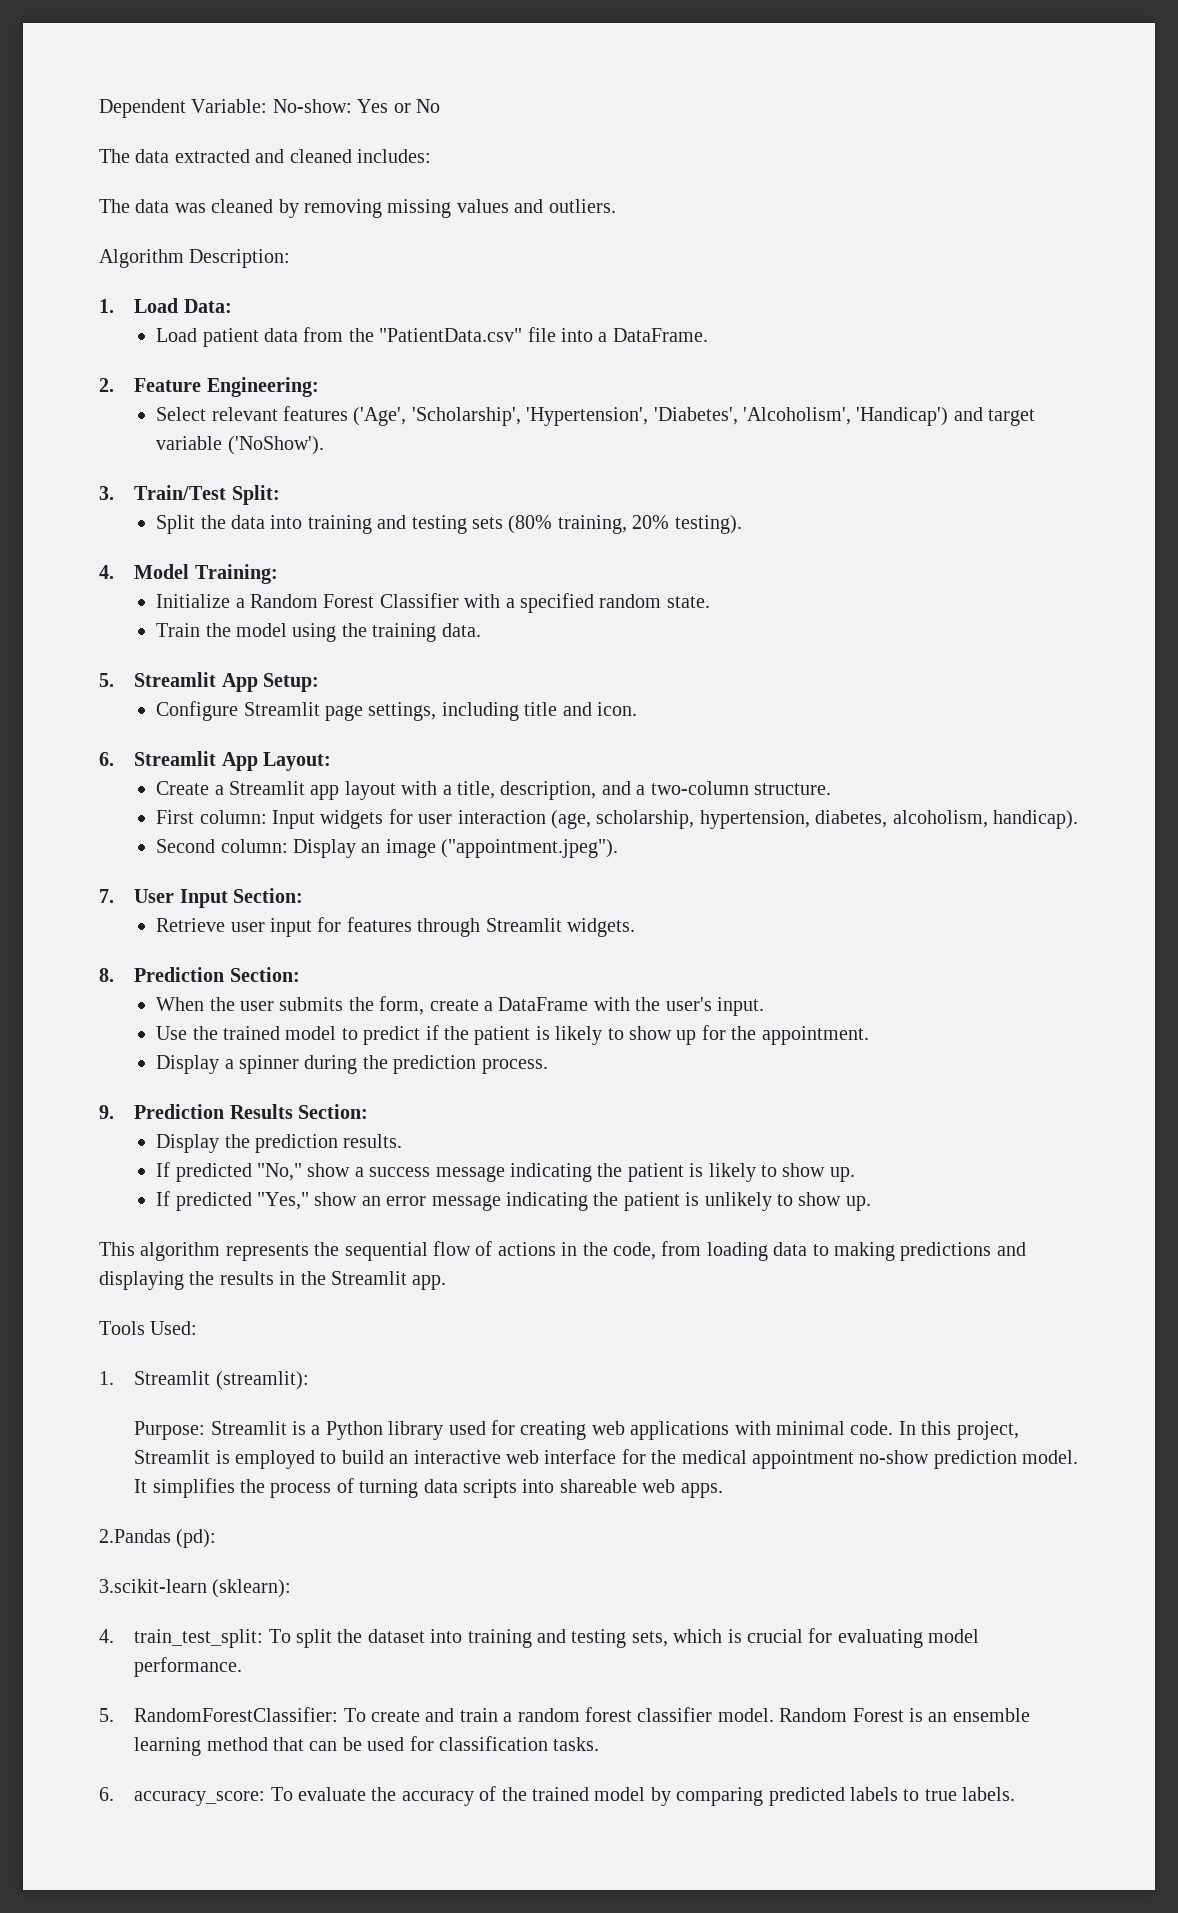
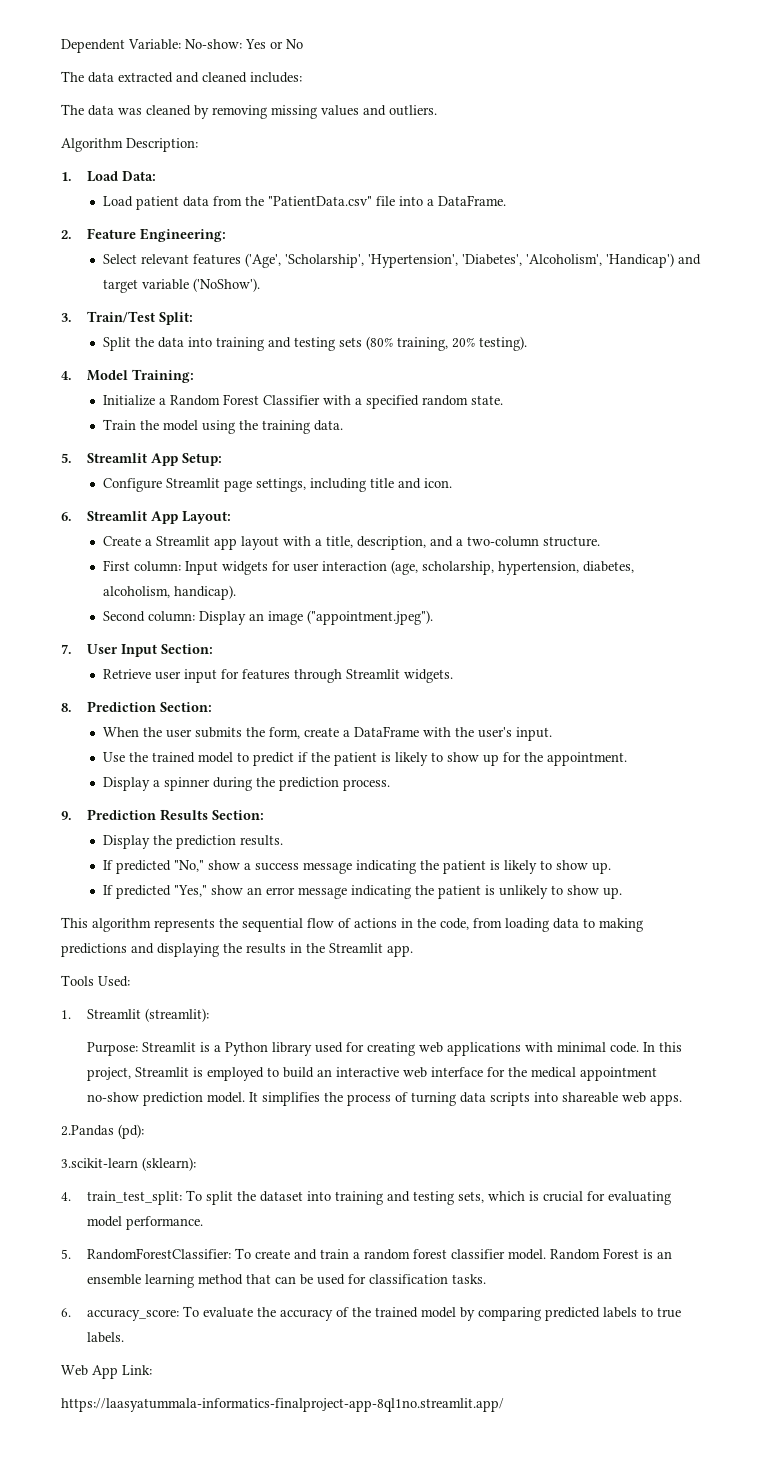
(1016, 1794) none -> [61,1365,152,1379] [61,1398,504,1412] // Web App Link: // https://laasyatummala-informatics-finalproject-app-8ql1no.streamlit.app/

